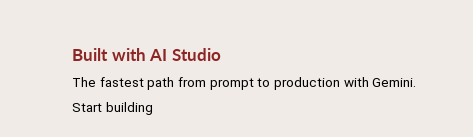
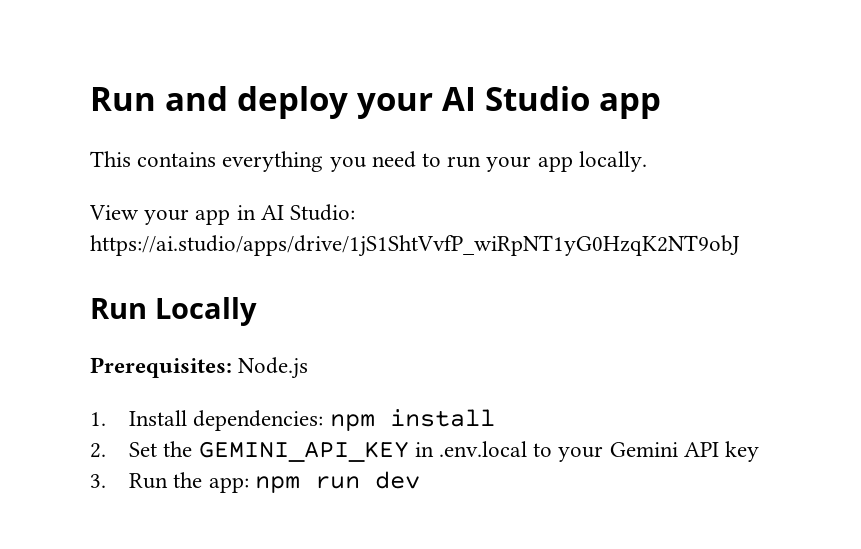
[72,48,221,61] [72,77,417,90] [72,102,153,115] Built with AI Studio // The fastest path from prompt to production with Gemini. // Start building -> [90,86,661,119] [90,151,647,172] [89,204,356,225] [90,235,740,257] [90,297,257,326] [90,357,309,379] [90,409,495,431] [90,441,760,462] [90,471,420,493] Run and deploy your AI Studio app // This contains everything you need to run your app locally. // View your app in AI Studio: https://ai.studio/apps/drive/1jS1ShtVvfP_wiRpNT1yG0HzqK2NT9obJ // Run Locally // Prerequisites: Node.js // 1. Install dependencies: npm install // 2. Set the GEMINI_API_KEY in .env.local to your Gemini API key // 3. Run the app: npm run dev

